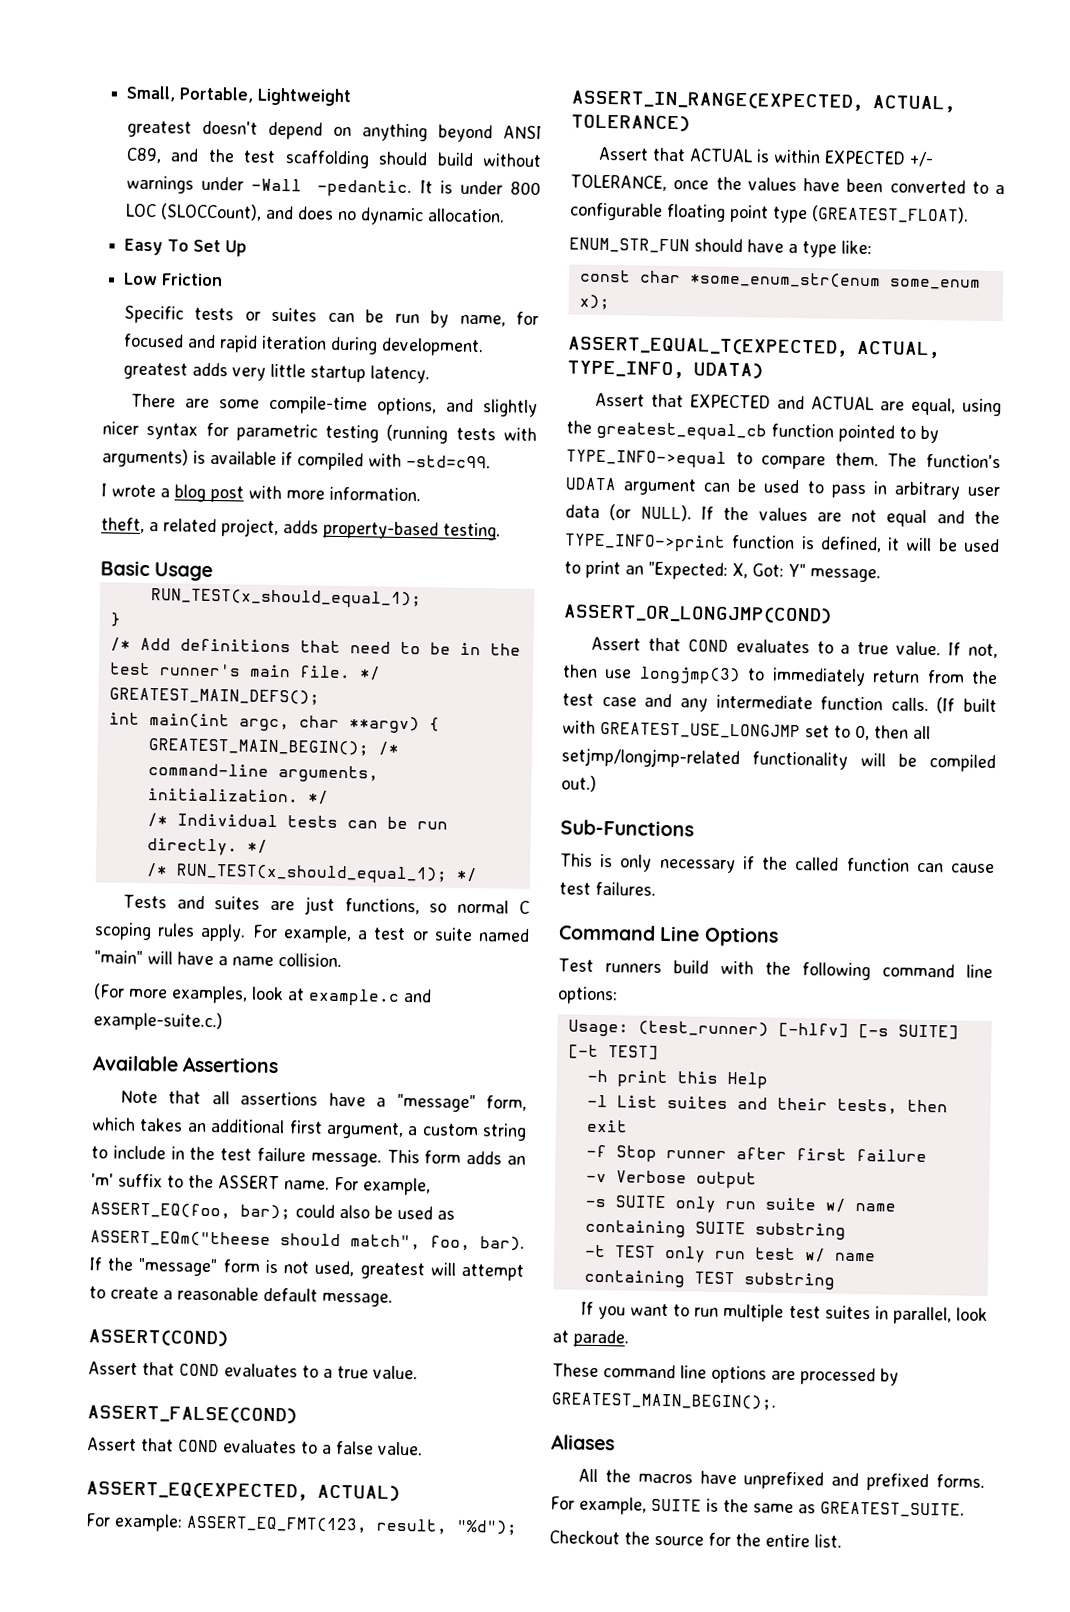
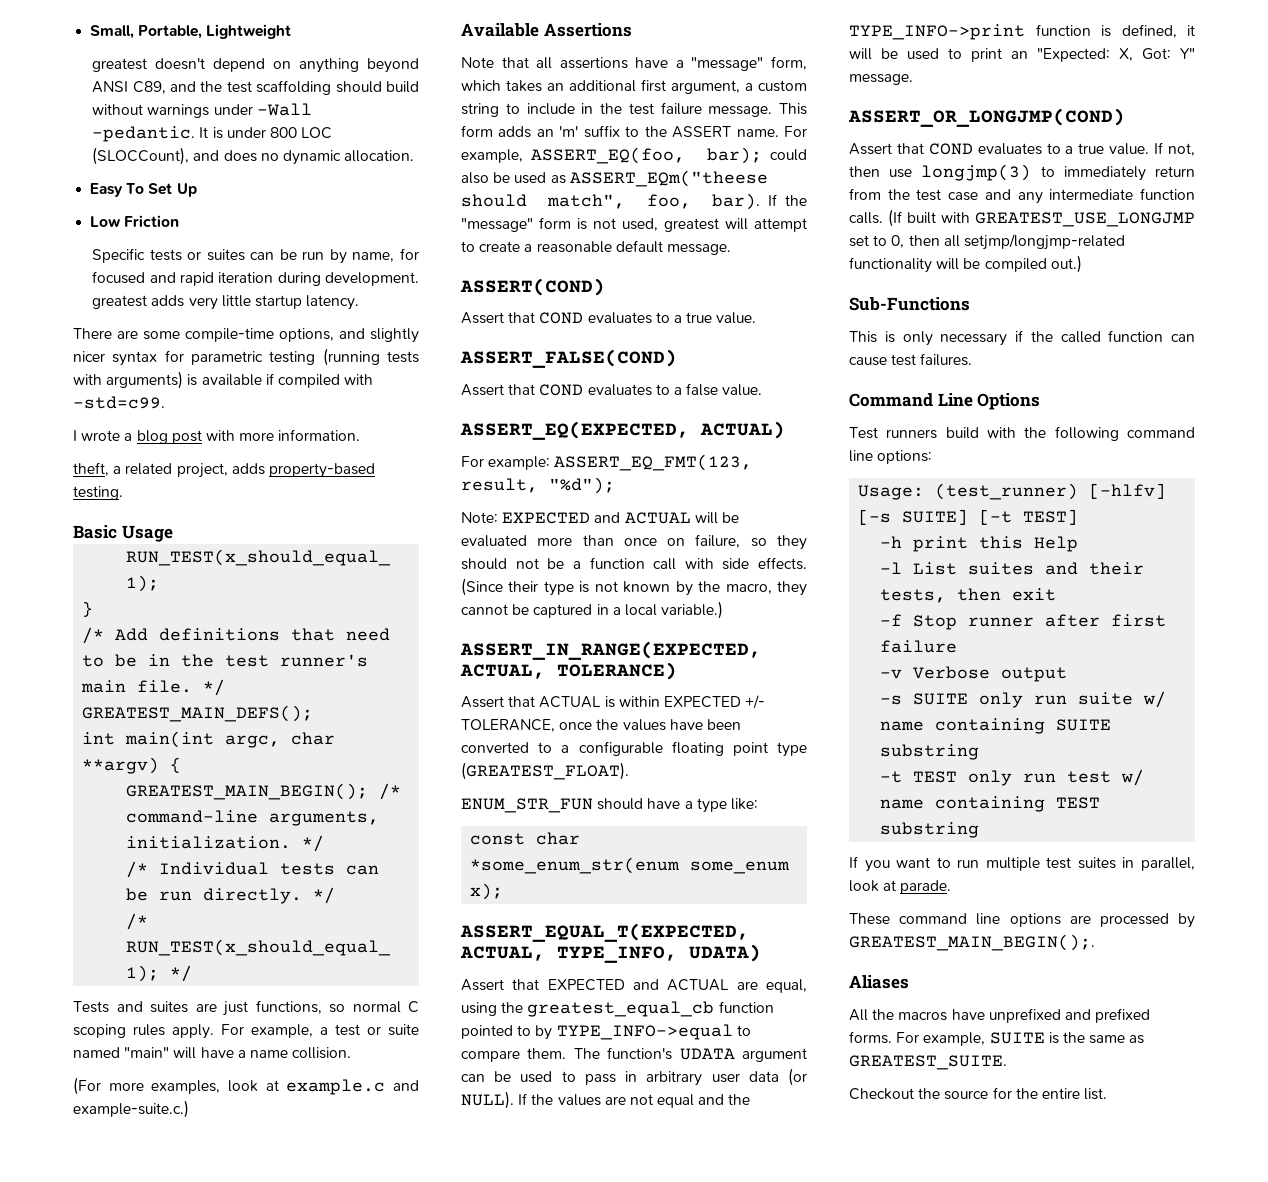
(518, 1527) none -> [461,512,739,524] [461,534,807,550] [461,557,807,570] [461,578,807,596] [461,601,724,619] // Note: EXPECTED and ACTUAL will be evaluated more than once on failure, so they should not be a function call with side effects. (Since their type is not known by the macro, they cannot be captured in a local variable.)

